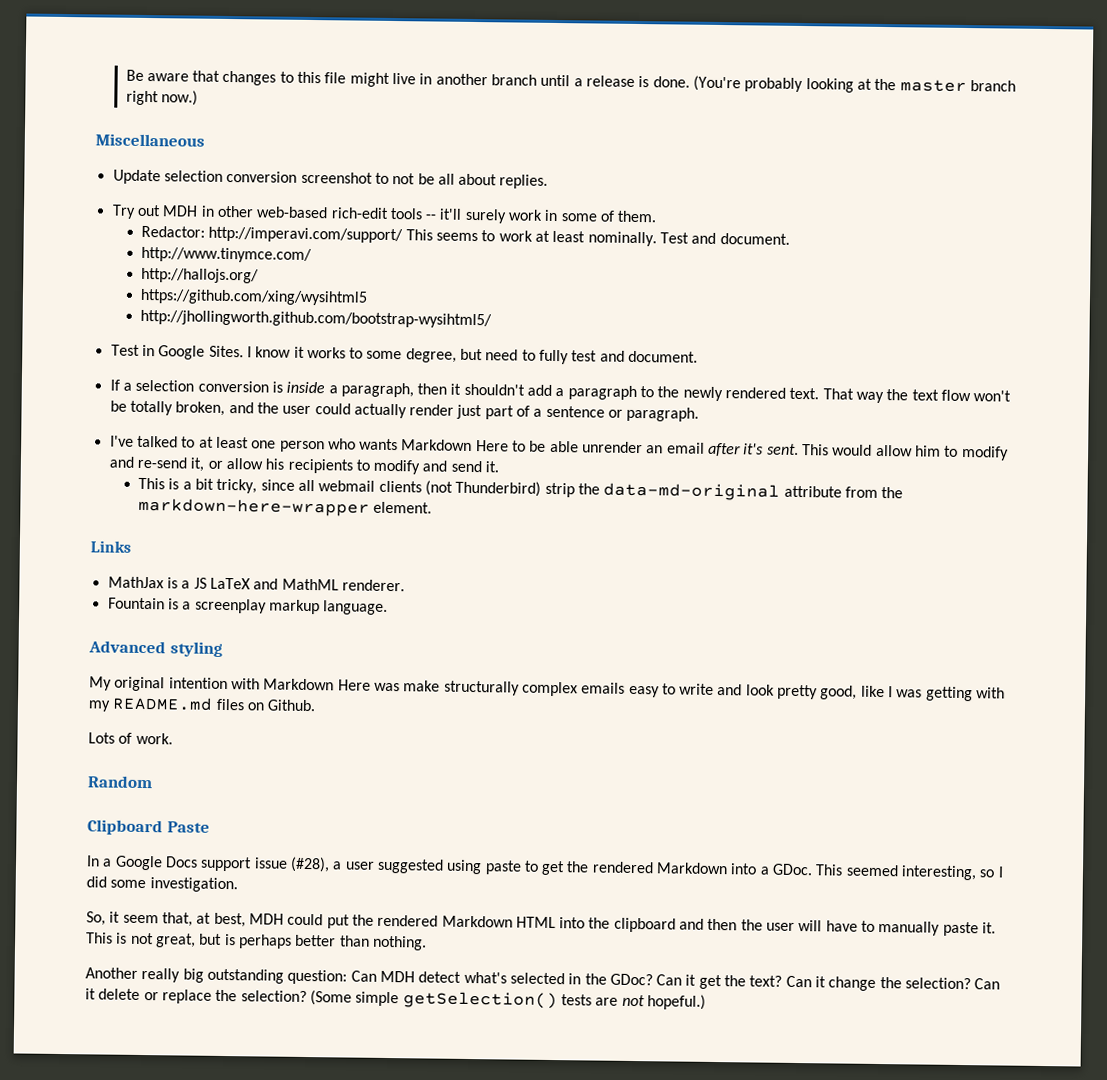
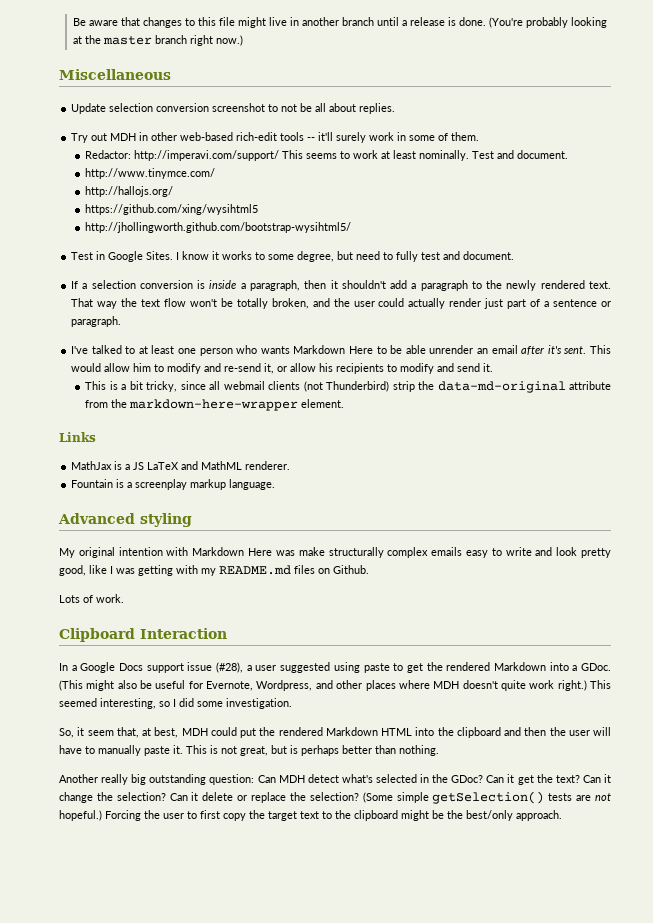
[87,775,153,789] // Random -> (124, 598) none
[166,821,210,833] Paste -> [140,628,227,639] Interaction
(814, 869) none -> [59,680,587,691] (This might also be useful for Evernote, Wordpress, and other places where MDH doesn't quite work right.)
(706, 1002) none -> [105,810,562,821] Forcing the user to first copy the target text to the clipboard might be the best/only approach.

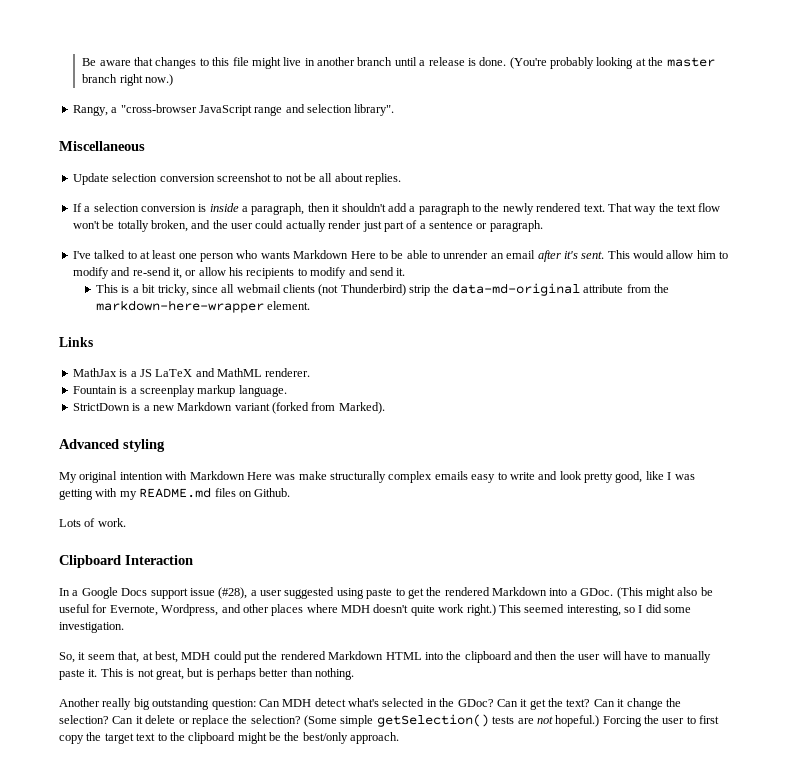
(244, 40) none -> [72,104,395,116] // Rangy, a "cross-browser JavaScript range and selection library".
[71,132,480,143] [85,150,569,161] [85,168,216,179] [85,186,174,197] [85,204,259,215] [85,222,352,233] [71,251,515,262] // Try out MDH in other web-based rich-edit tools -- it'll surely work in some of them. // Redactor: http://imperavi.com/support/ This seems to work at least nominally. Test and document. // http://www.tinymce.com/ // http://hallojs.org/ // https://github.com/xing/wysihtml5 // http://jhollingworth.github.com/bootstrap-wysihtml5/ // Test in Google Sites. I know it works to some degree, but need to fully test and document. -> (402, 179) none
(426, 349) none -> [431,251,440,259] to
(276, 484) none -> [72,402,385,414] // StrictDown is a new Markdown variant (forked from Marked).

